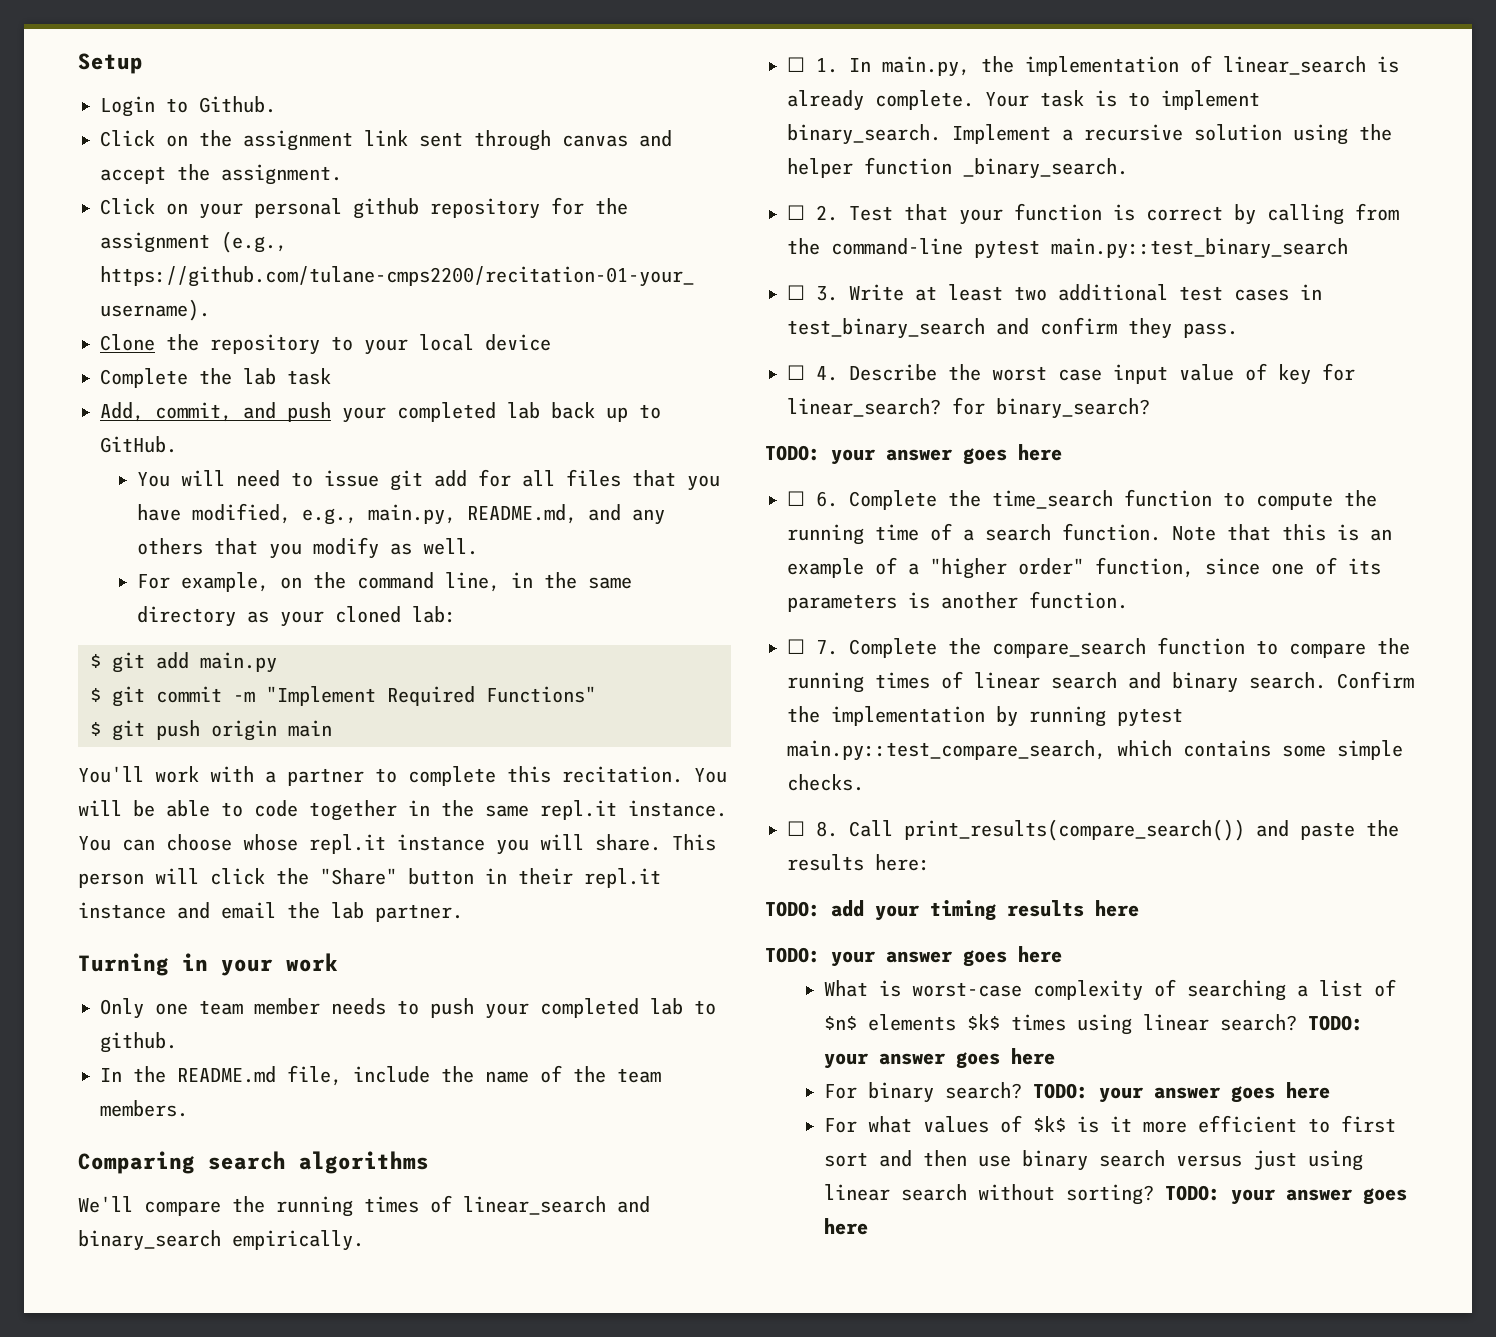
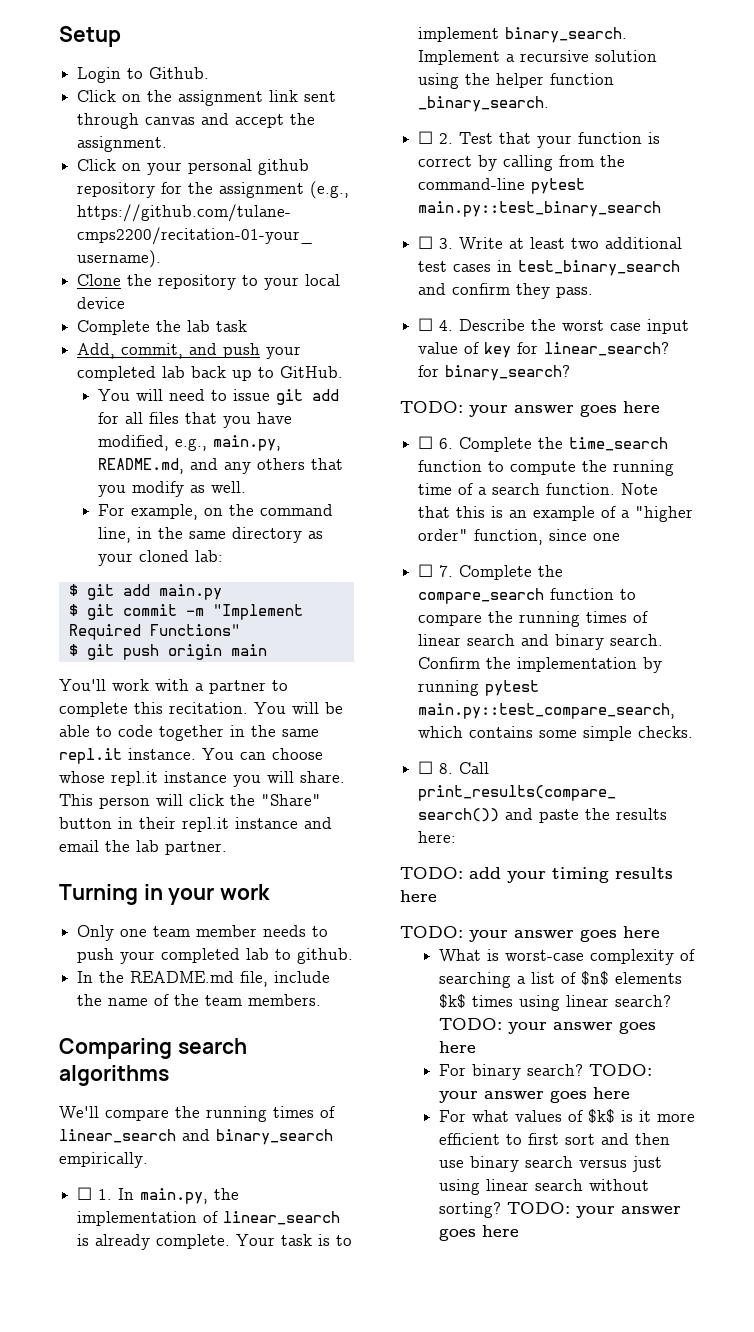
[1315,557,1381,575] [787,591,1128,612] of its parameters is another function. -> (621, 537) none

